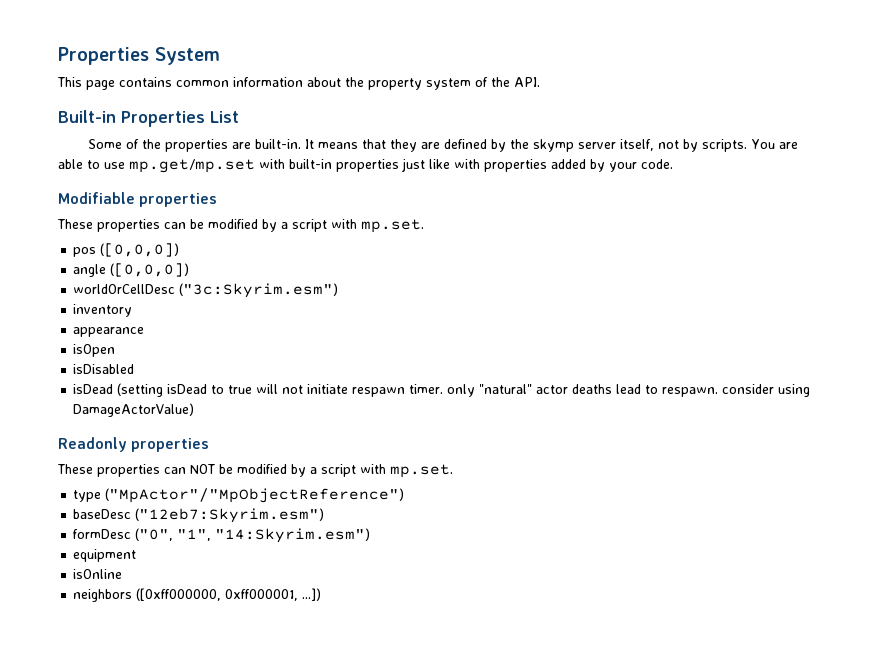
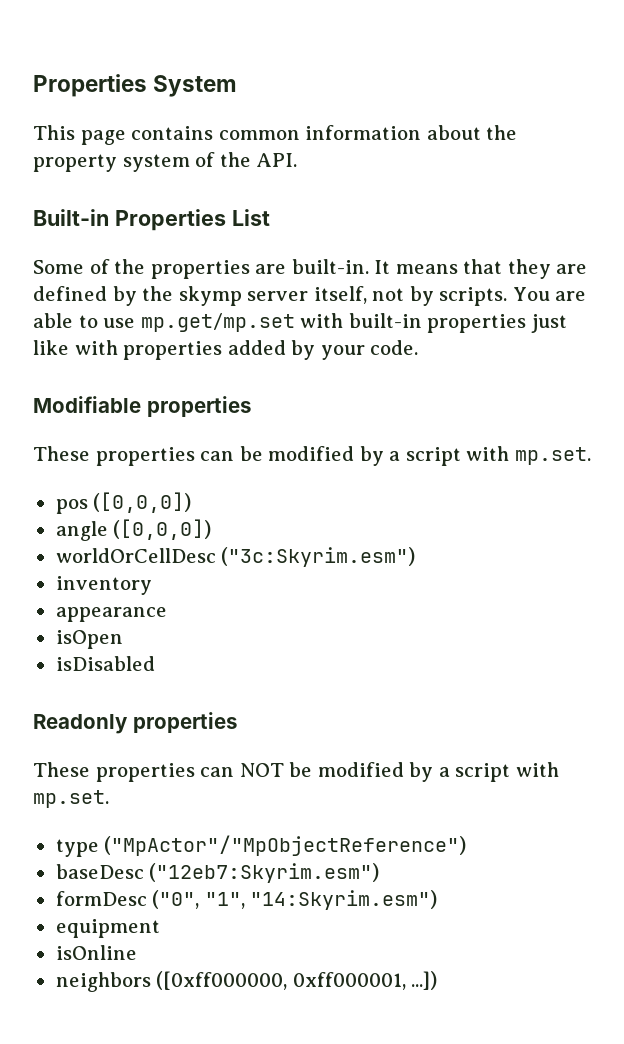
[73,383,811,397] [73,403,195,417] // isDead (setting isDead to true will not initiate respawn timer. only "natural" actor deaths lead to respawn. consider using DamageActorValue) -> (155, 663) none

